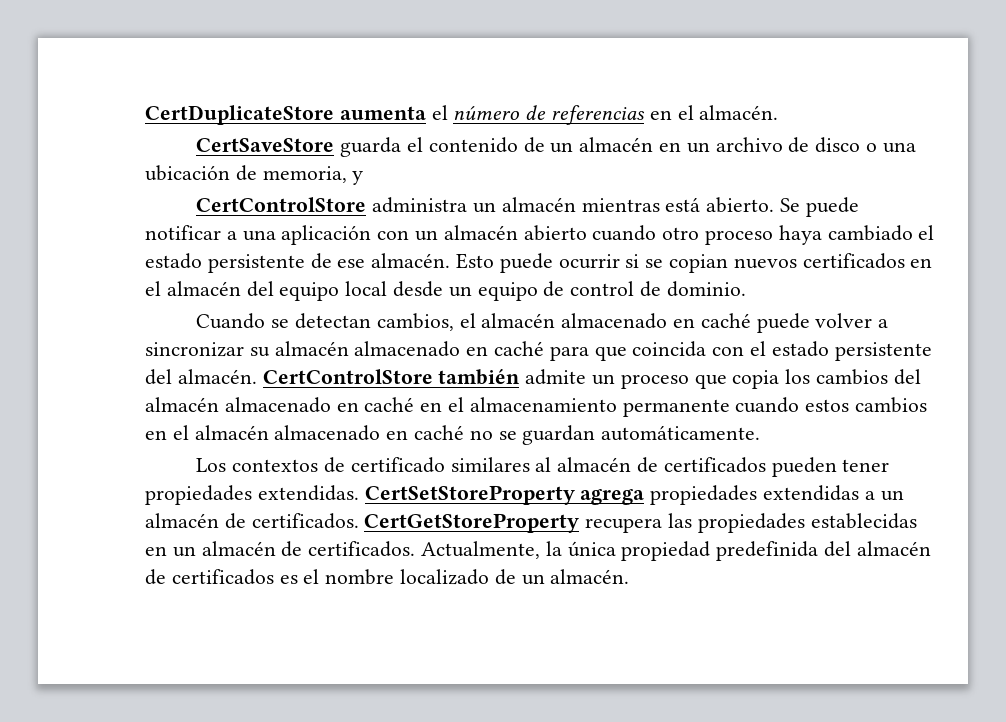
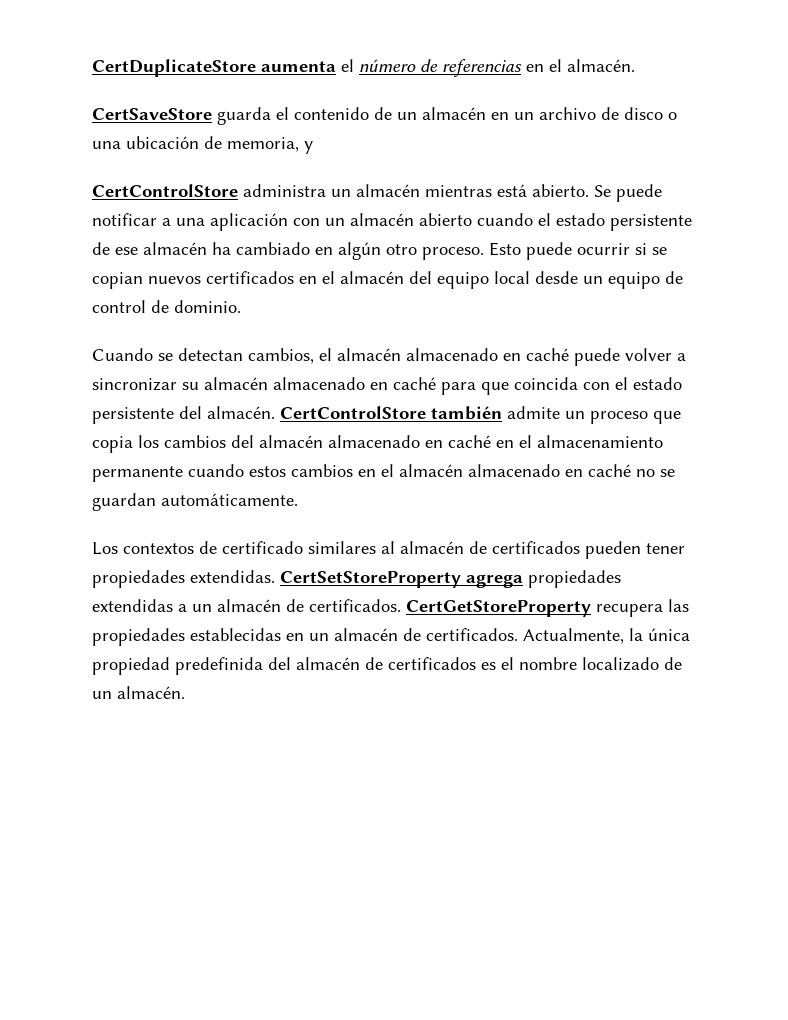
[662,225,913,245] otro proceso haya cambiado -> (533, 219) none
[371,253,451,268] almacén. -> [143,242,484,260] almacén ha cambiado en algún otro proceso.

